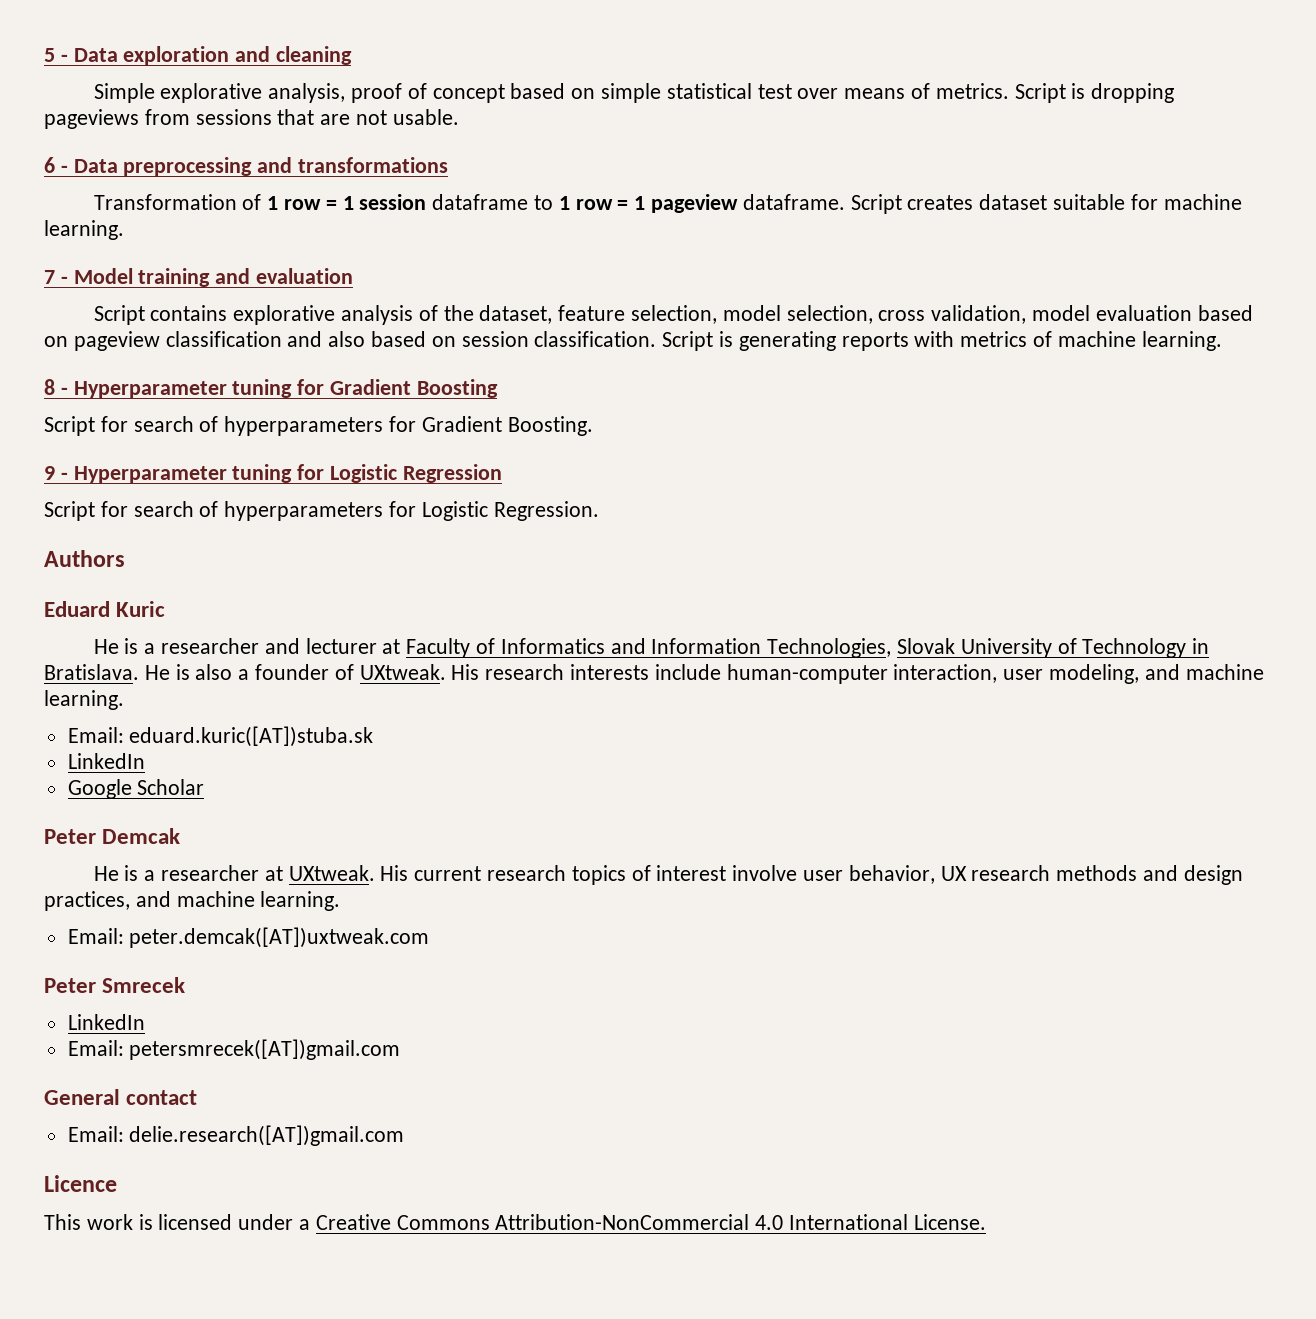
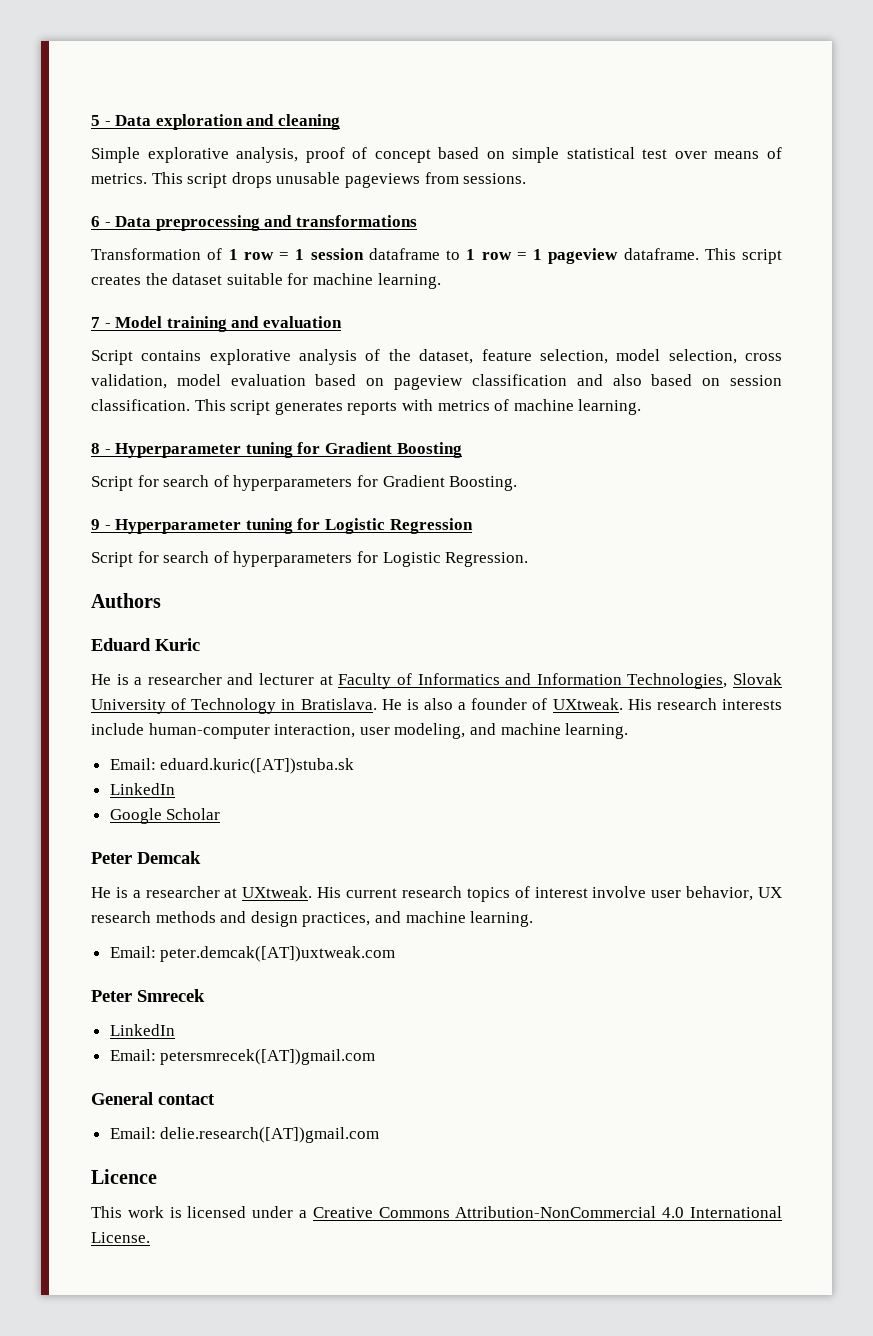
[1014,83,1175,103] [44,109,459,129] Script is dropping pageviews from sessions that are not usable. -> [151,172,527,188] This script drops unusable pageviews from sessions.
[850,194,974,214] Script creates -> [704,248,782,264] [91,273,168,285] This script creates the
[662,331,836,351] Script is generating -> [194,399,343,415] This script generates

